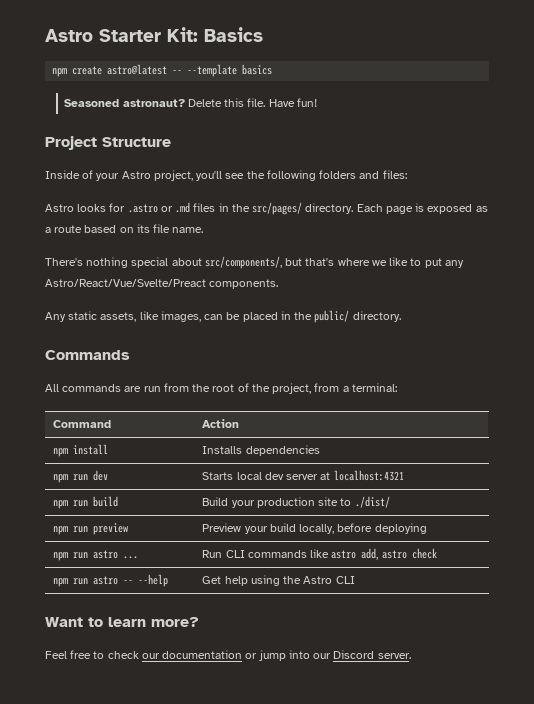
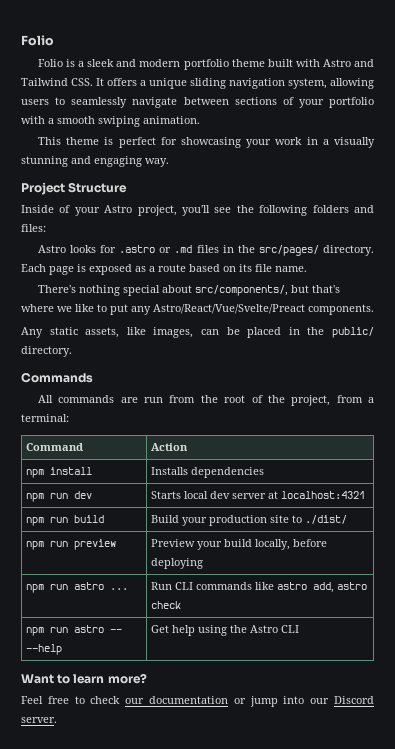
[45,27,263,42] [52,64,273,77] [64,98,317,107] Astro Starter Kit: Basics // npm create astro@latest -- --template basics // Seasoned astronaut? Delete this file. Have fun! -> [21,35,54,46] [37,59,374,70] [21,78,374,89] [21,97,374,108] [21,116,200,127] [37,137,375,148] [21,156,169,167] Folio // Folio is a sleek and modern portfolio theme built with Astro and Tailwind CSS. It offers a unique sliding navigation system, allowing users to seamlessly navigate between sections of your portfolio with a smooth swiping animation. // This theme is perfect for showcasing your work in a visually stunning and engaging way.

